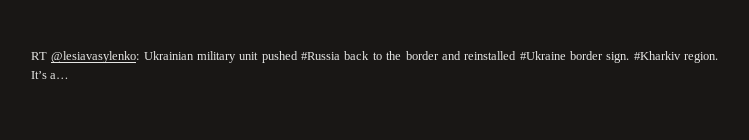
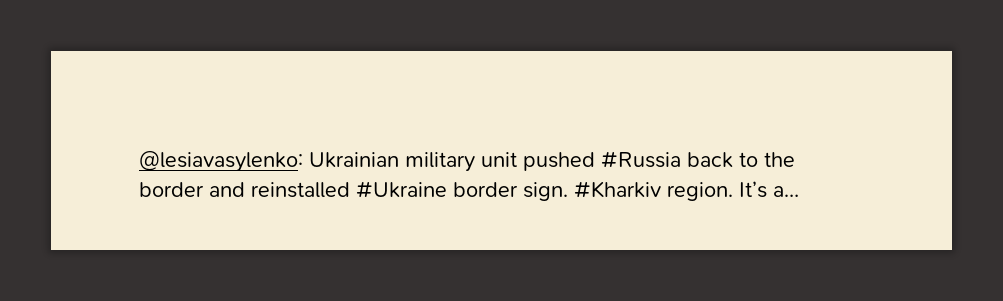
[31,52,47,60] RT -> (139, 161) none

